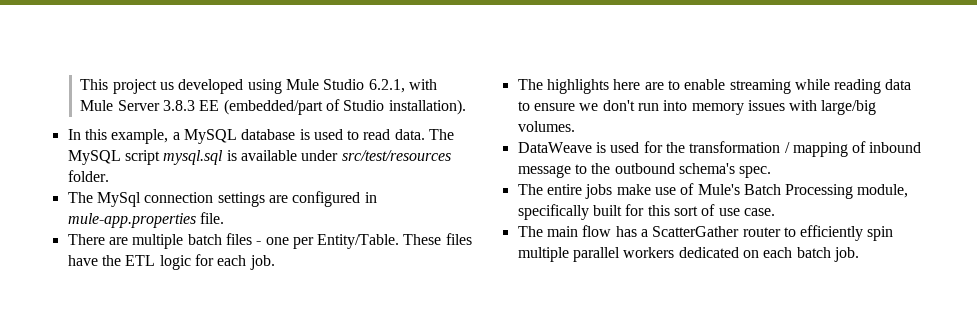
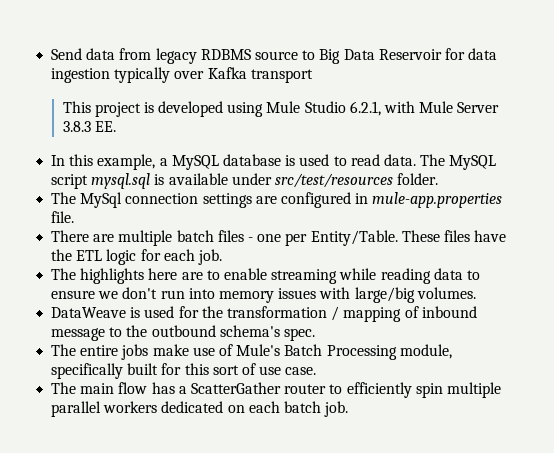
(80, 84) none -> [51,48,498,64] [51,67,313,83] Send data from legacy RDBMS source to Big Data Reservoir for data ingestion typically over Kafka transport //
[160,82,175,90] us -> [143,102,154,113] is
[199,99,466,115] EE (embedded/part of Studio installation). -> [94,121,116,132] EE.

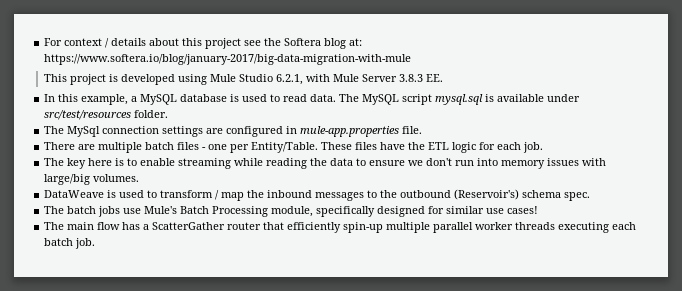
[51,48,498,64] [51,67,313,83] Send data from legacy RDBMS source to Big Data Reservoir for data ingestion typically over Kafka transport -> [44,38,363,49] [44,54,412,65] For context / details about this project see the Softera blog at: https://www.softera.io/blog/january-2017/big-data-migration-with-mule
[80,268,203,284] highlights here are -> [67,158,125,169] key here is
(431, 276) none -> [310,158,328,166] the
[178,306,477,322] [51,328,106,341] for the transformation / mapping of inbound message -> [147,190,365,201] to transform / map the inbound messages
[219,325,280,337] schema's -> [454,189,562,200] (Reservoir's) schema
[80,344,233,360] entire jobs make use of -> [67,206,142,217] batch jobs use
[127,363,317,375] built for this sort of use case. -> [377,206,539,217] designed for similar use cases!
[329,382,501,398] [51,401,245,417] to efficiently spin multiple parallel workers dedicated on -> [263,222,610,233] that efficiently spin-up multiple parallel worker threads executing

